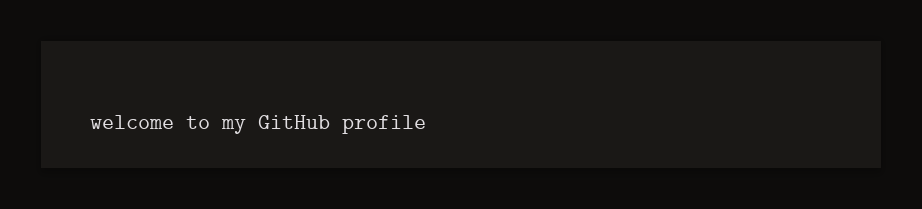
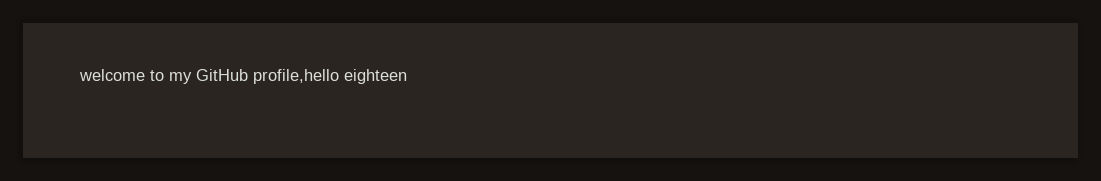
[342,115,426,134] profile -> [253,69,407,84] profile,hello eighteen

